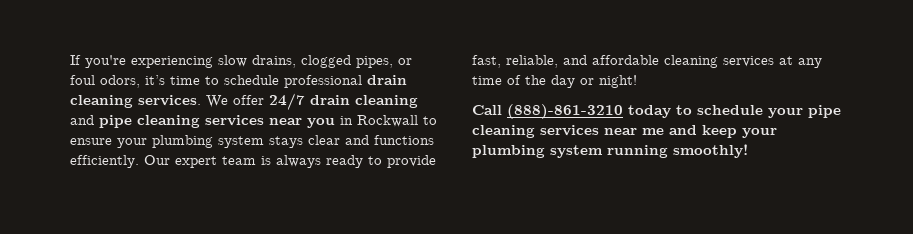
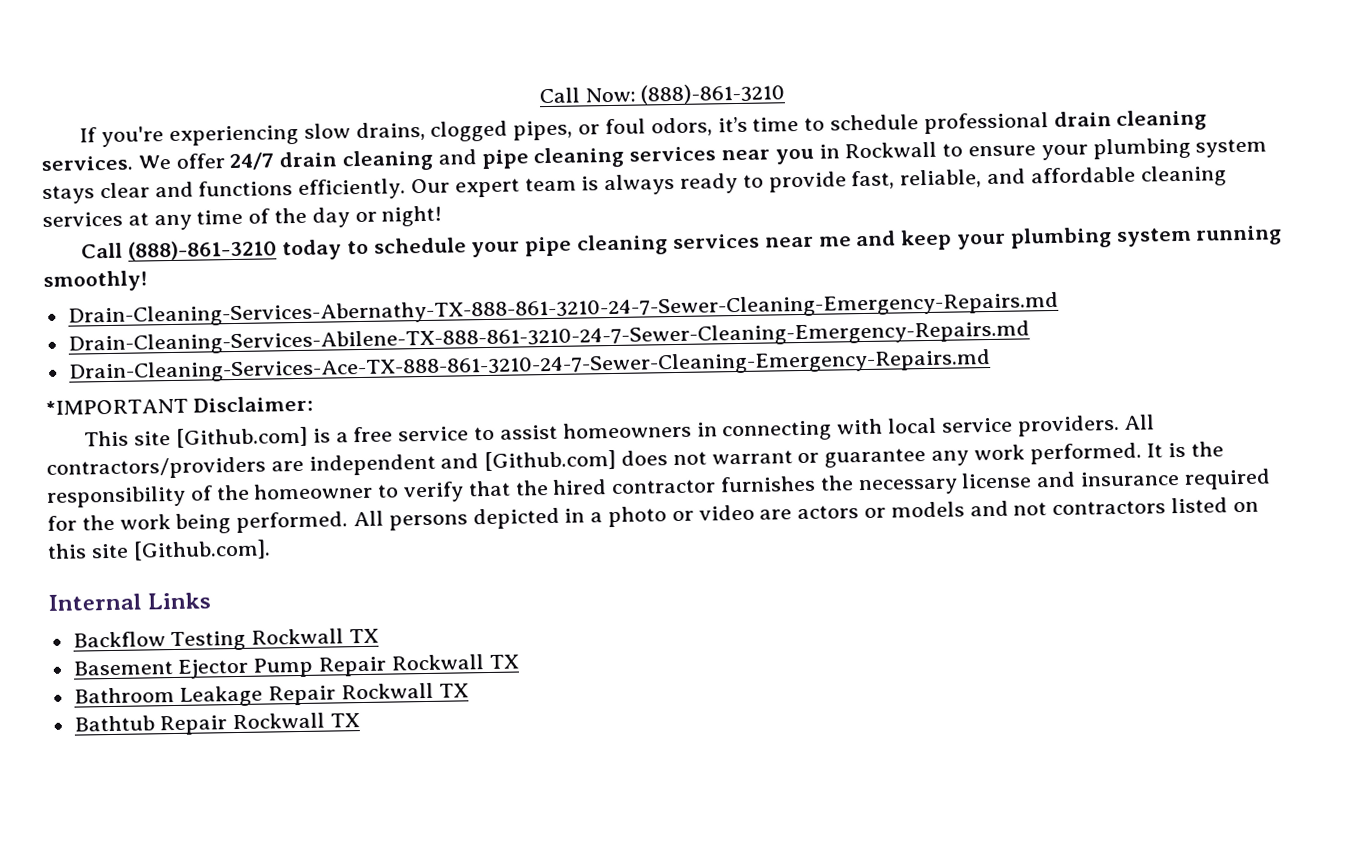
(70, 60) none -> [538,83,786,105] Call Now: (888)-861-3210 //
(748, 151) none -> [67,291,1059,328] [67,320,1030,356] [68,349,991,384] [45,395,313,416] [84,414,1156,448] [46,441,1225,480] [46,468,1271,508] [47,497,1259,534] [47,539,271,561] [48,592,212,611] [72,628,380,652] [72,654,519,679] [73,682,469,707] [73,712,361,736] // Drain-Cleaning-Services-Abernathy-TX-888-861-3210-24-7-Sewer-Cleaning-Emergency-Repairs.md // Drain-Cleaning-Services-Abilene-TX-888-861-3210-24-7-Sewer-Cleaning-Emergency-Repairs.md // Drain-Cleaning-Services-Ace-TX-888-861-3210-24-7-Sewer-Cleaning-Emergency-Repairs.md // *IMPORTANT Disclaimer: // This site [Github.com] is a free service to assist homeowners in connecting with local service providers. All contractors/providers are independent and [Github.com] does not warrant or guarantee any work performed. It is the responsibility of the homeowner to verify that the hired contractor furnishes the necessary license and insurance required for the work being performed. All persons depicted in a photo or video are actors or models and not contractors listed on this site [Github.com]. // Internal Links // Backflow Testing Rockwall TX // Basement Ejector Pump Repair Rockwall TX // Bathroom Leakage Repair Rockwall TX // Bathtub Repair Rockwall TX

